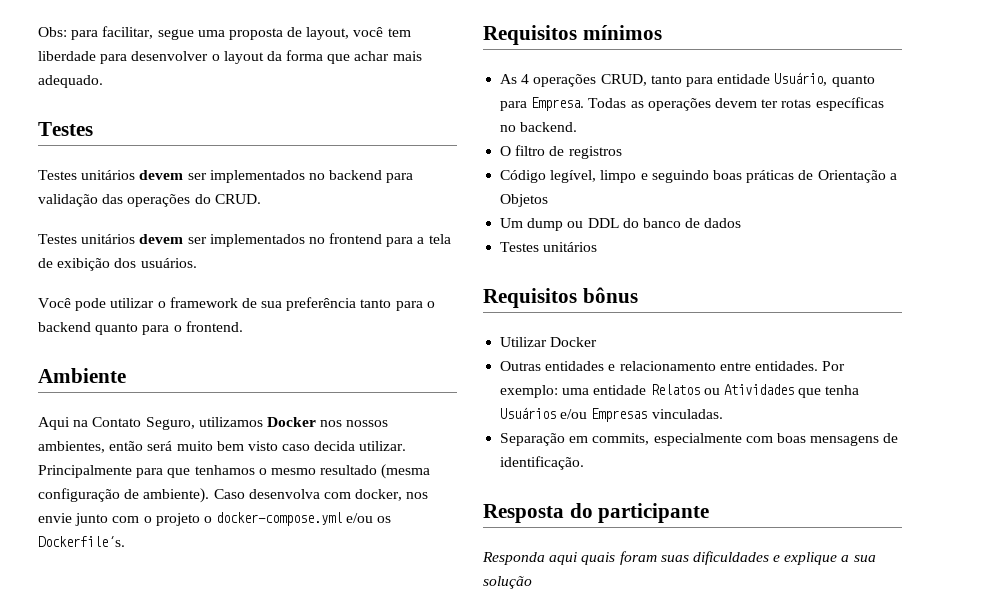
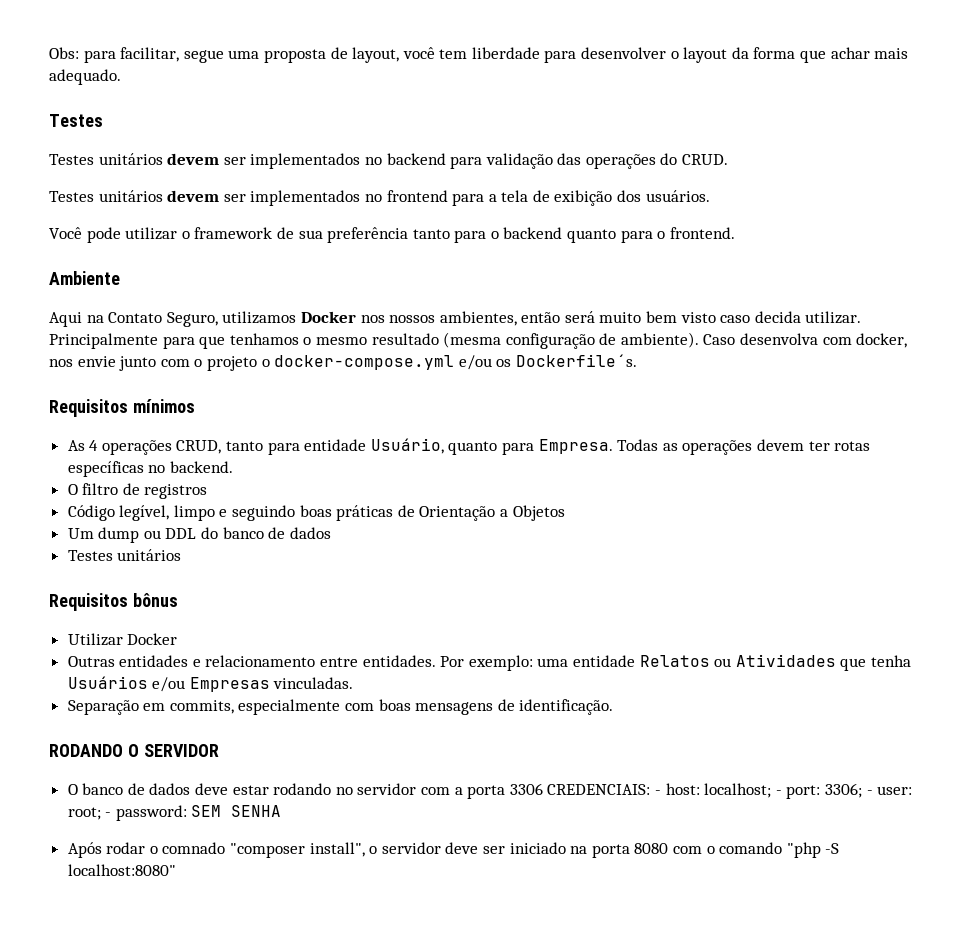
[483,503,710,523] [482,551,876,565] [483,576,532,589] Resposta do participante // Responda aqui quais foram suas dificuldades e explique a sua solução -> [49,744,219,757] [67,783,913,799] [67,805,282,821] [67,842,840,858] [67,864,176,876] RODANDO O SERVIDOR // O banco de dados deve estar rodando no servidor com a porta 3306 CREDENCIAIS: - host: localhost; - port: 3306; - user: root; - password: SEM SENHA // Após rodar o comnado "composer install", o servidor deve ser iniciado na porta 8080 com o comando "php -S localhost:8080"

